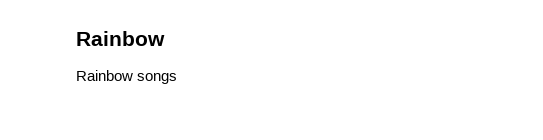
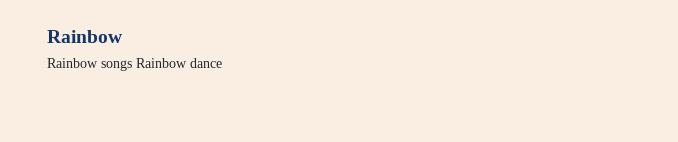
(178, 78) none -> [136,58,222,68] Rainbow dance

